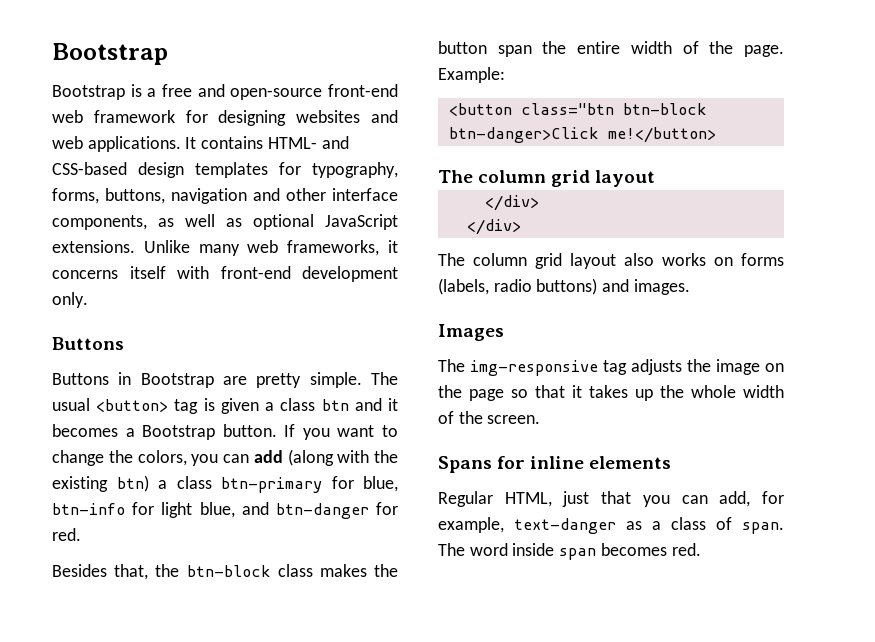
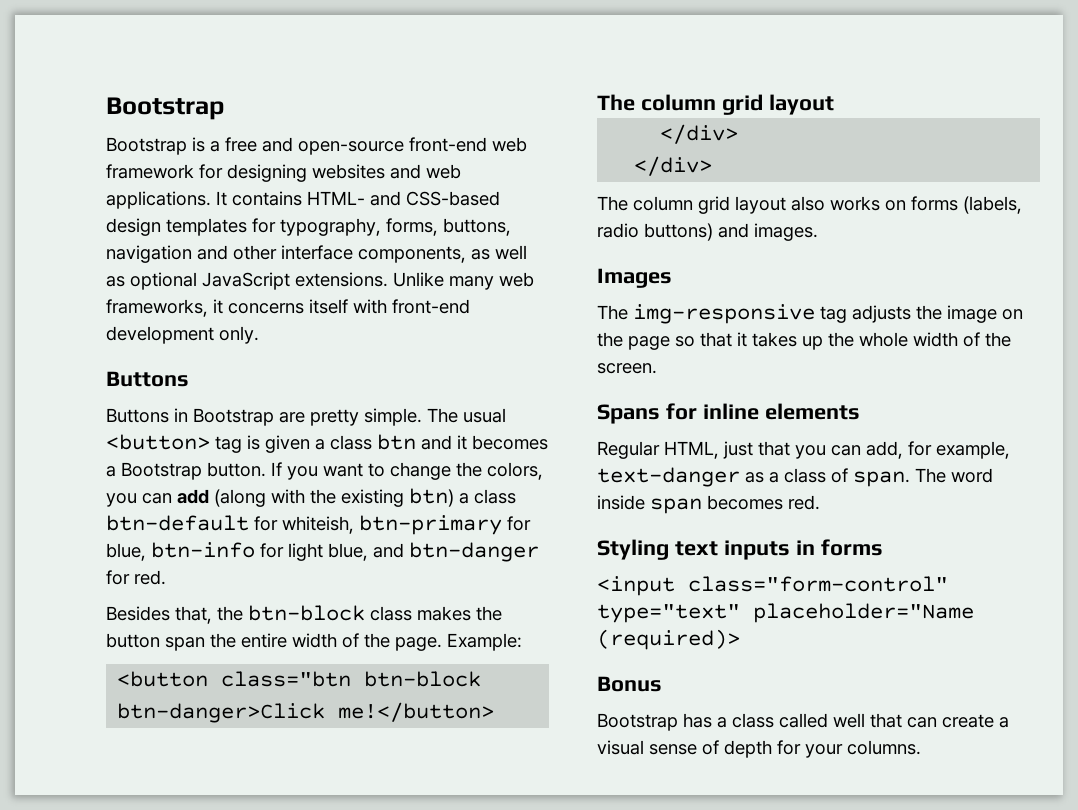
(212, 482) none -> [106,515,354,534] btn-default for whiteish,
(701, 549) none -> [597,539,883,560] [597,576,948,596] [597,603,974,623] [597,629,740,650] [597,676,662,692] [597,713,1009,731] [597,740,921,758] // Styling text inputs in forms // <input class="form-control" type="text" placeholder="Name (required)> // Bonus // Bootstrap has a class called well that can create a visual sense of depth for your columns.

